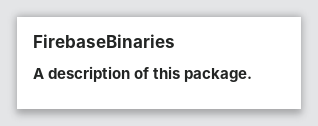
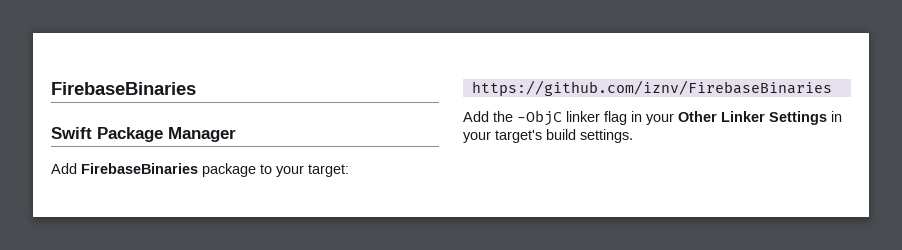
[33,66,253,82] A description of this package. -> [51,127,236,142] [51,163,349,177] [471,80,832,96] [463,110,842,126] [463,129,633,143] Swift Package Manager // Add FirebaseBinaries package to your target: // https://github.com/iznv/FirebaseBinaries // Add the -ObjC linker flag in your Other Linker Settings in your target's build settings.

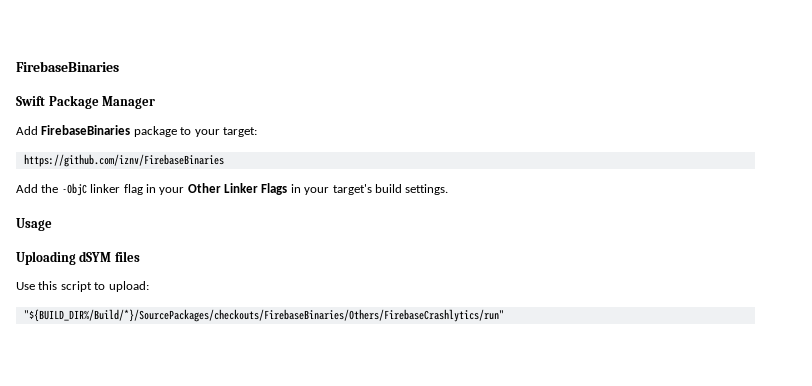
[769,111,827,125] Settings -> [261,183,288,195] Flags
(633, 136) none -> [16,218,52,231] [16,251,140,265] [16,281,149,292] [23,309,504,322] // Usage // Uploading dSYM files // Use this script to upload: // "${BUILD_DIR%/Build/*}/SourcePackages/checkouts/FirebaseBinaries/Others/FirebaseCrashlytics/run"

